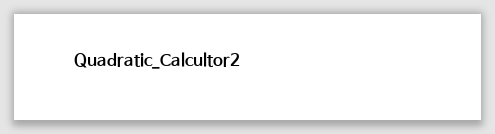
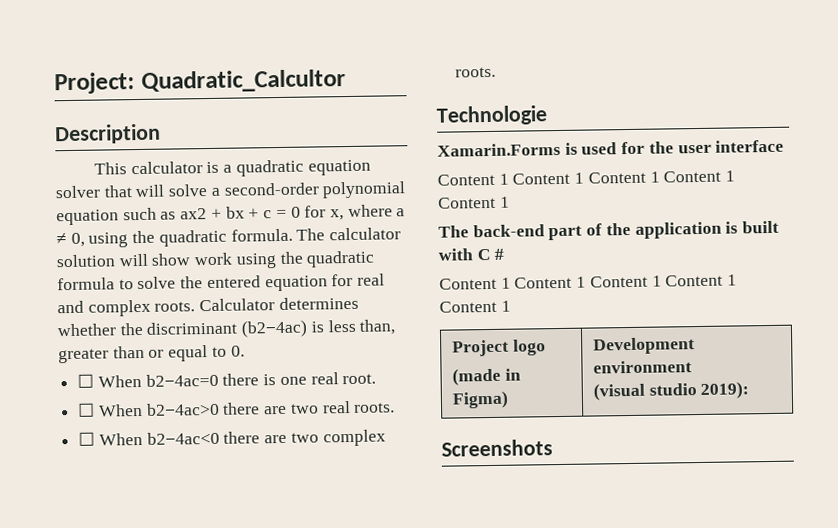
[74,52,240,69] Quadratic_Calcultor2 -> [54,69,346,95] [54,123,161,145] [93,159,371,177] [55,181,407,199] [56,204,406,226] [56,227,402,248] [56,250,376,269] [57,273,386,292] [57,296,359,317] [57,319,397,338] [58,345,245,364] [77,372,377,388] [77,401,396,417] [78,429,386,447] [455,66,497,78] [436,105,548,126] [437,139,785,157] [437,170,736,186] [438,196,510,209] [438,220,780,241] [438,248,505,261] [439,274,738,290] [439,300,511,313] [451,339,546,357] [451,367,521,386] [451,390,509,409] [592,337,695,355] [592,360,692,374] [592,381,750,401] [441,439,553,457] Project: Quadratic_Calcultor // Description // This calculator is a quadratic equation solver that will solve a second-order polynomial equation such as ax2 + bx + c = 0 for x, where a ≠ 0, using the quadratic formula. The calculator solution will show work using the quadratic formula to solve the entered equation for real and complex roots. Calculator determines whether the discriminant (b2−4ac) is less than, greater than or equal to 0. // ☐ When b2−4ac=0 there is one real root. // ☐ When b2−4ac>0 there are two real roots. // ☐ When b2−4ac<0 there are two complex roots. // Technologie // Xamarin.Forms is used for the user interface // Content 1 Content 1 Content 1 Content 1 Content 1 // The back-end part of the application is built with C # // Content 1 Content 1 Content 1 Content 1 Content 1 // Project logo // (made in Figma) | Development environment // (visual studio 2019): // Screenshots

